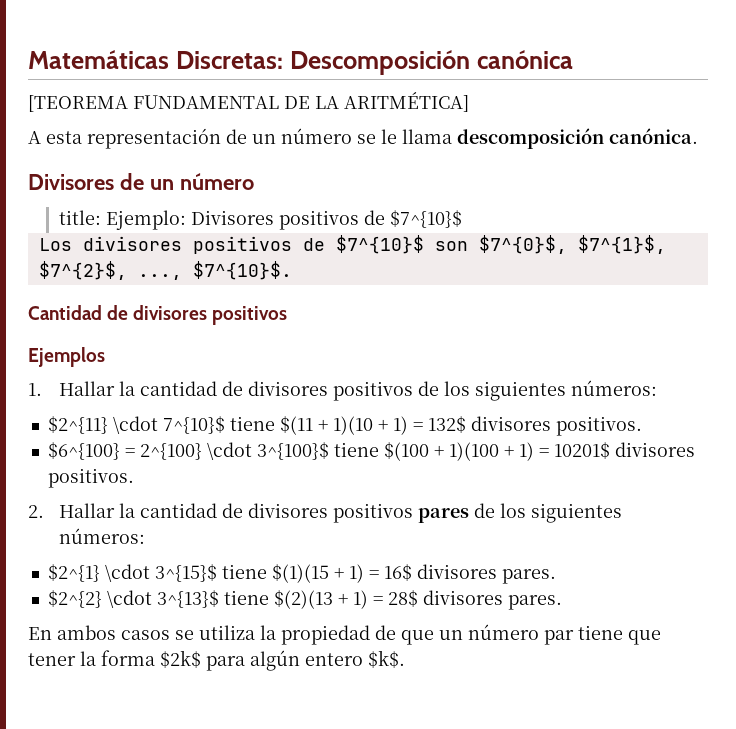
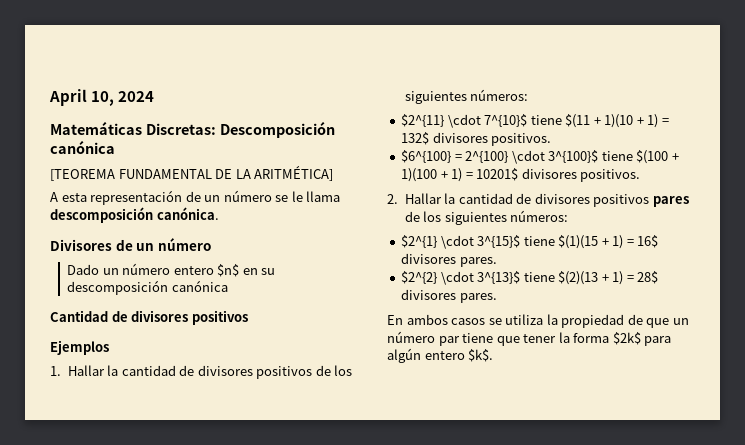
(28, 59) none -> [49,89,155,106] April 10, 2024 //
[58,210,462,230] [38,235,666,254] [38,261,292,280] title: Ejemplo: Divisores positivos de $7^{10}$ // Los divisores positivos de $7^{10}$ son $7^{0}$, $7^{1}$, $7^{2}$, ..., $7^{10}$. -> [67,263,276,277] [67,280,228,295] Dado un número entero $n$ en su descomposición canónica

